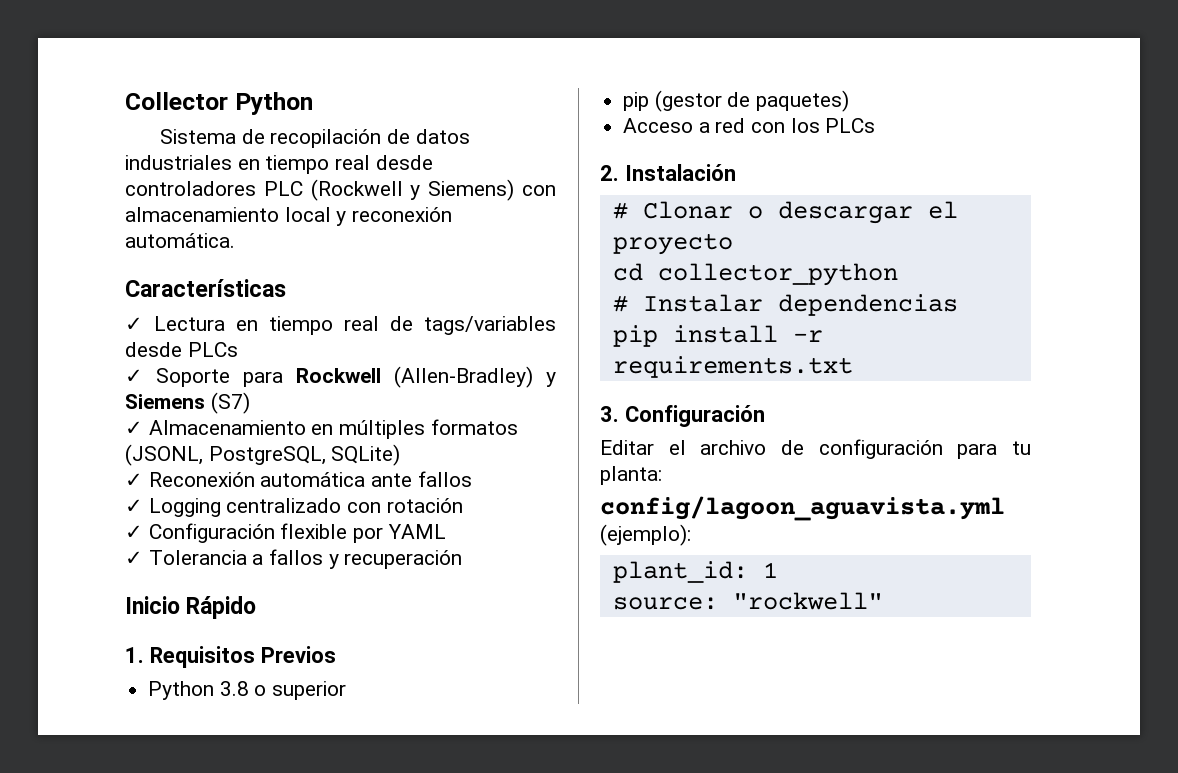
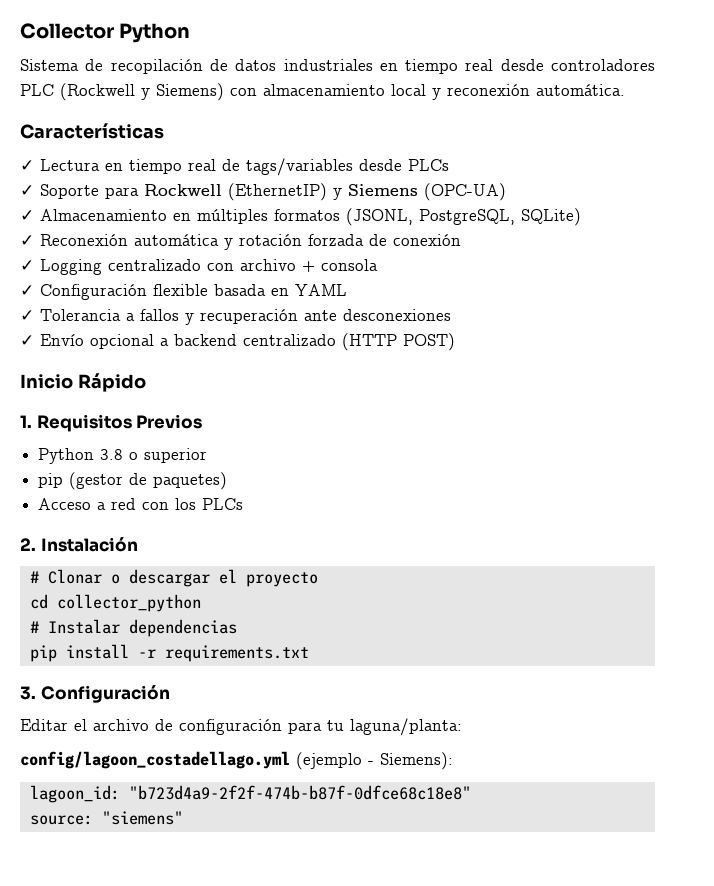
[394,366,533,388] (Allen-Bradley) -> [228,183,327,201] (EthernetIP)
[210,392,250,414] (S7) -> [424,183,506,201] (OPC-UA)
[371,471,472,487] ante fallos -> [224,234,461,250] y rotación forzada de conexión
[386,498,463,513] rotación -> [240,259,378,272] archivo + consola
[353,527,384,543] por -> [214,284,289,296] basada en
(463, 559) none -> [304,309,451,321] [20,333,455,351] ante desconexiones // ✓ Envío opcional a backend centralizado (HTTP POST)
[600,466,662,485] [600,496,1005,521] [600,524,691,546] [612,561,778,583] planta: // config/lagoon_aguavista.yml (ejemplo): // plant_id: 1 -> [350,718,462,736] [20,751,453,770] [29,785,471,803] laguna/planta: // config/lagoon_costadellago.yml (ejemplo - Siemens): // lagoon_id: "b723d4a9-2f2f-474b-b87f-0dfce68c18e8"
[732,592,883,610] "rockwell" -> [101,811,183,825] "siemens"

